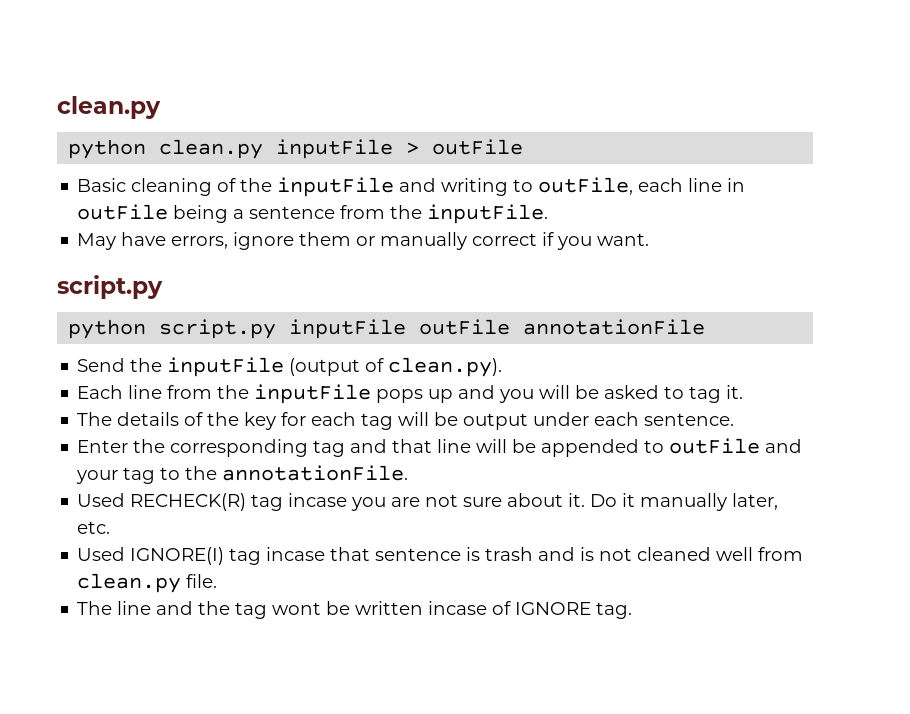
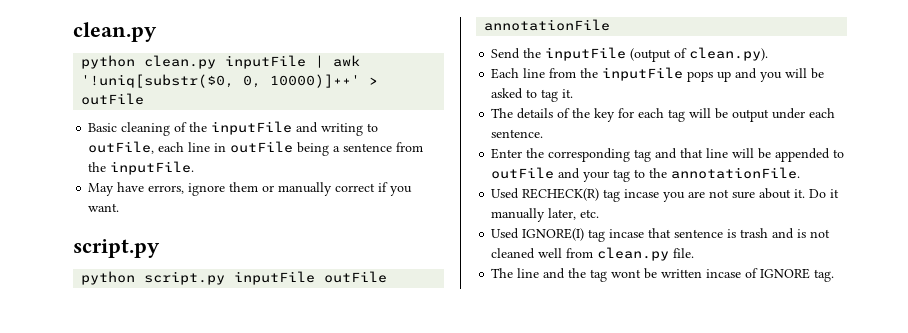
(394, 149) none -> [315,55,361,68] [81,74,361,88] | awk '!uniq[substr($0, 0, 10000)]++'

